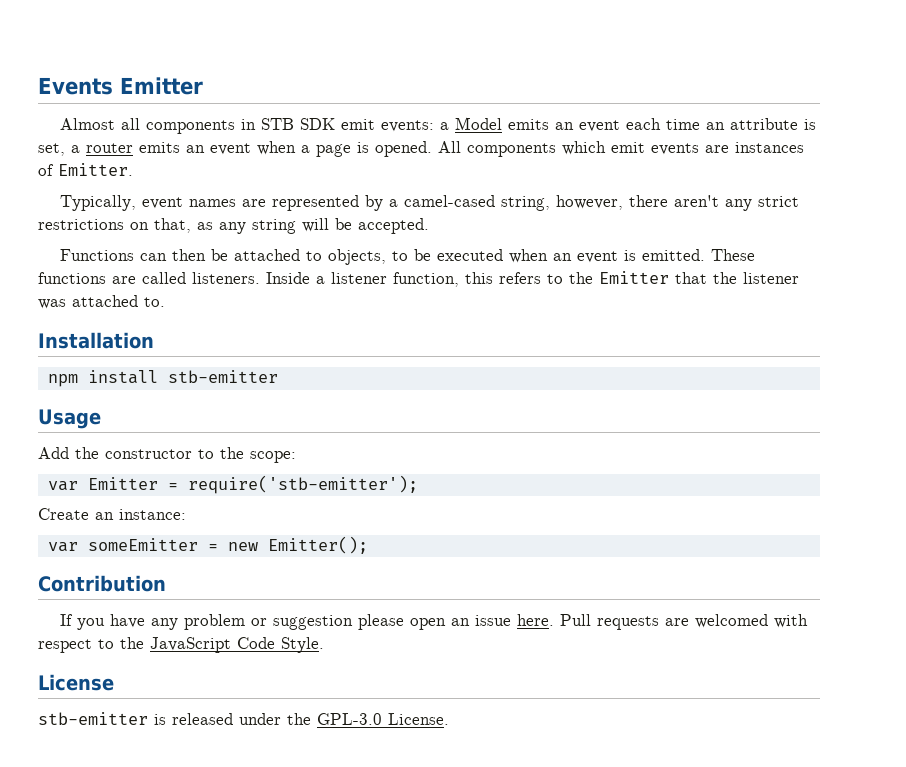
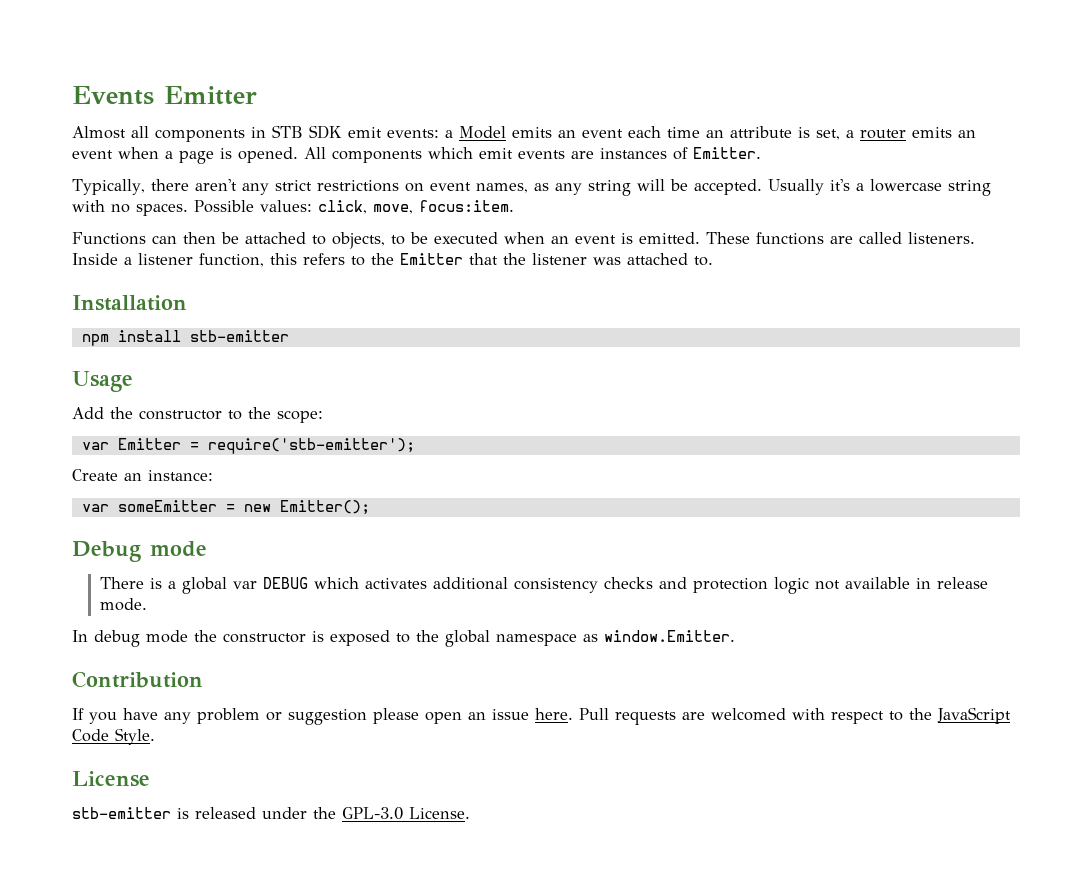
[141,195,623,211] event names are represented by a camel-cased string, however, -> (145, 187) none
[154,218,191,233] that, -> [429,182,528,193] event names,
(429, 226) none -> [767,179,991,196] [72,200,514,216] Usually it's a lowercase string with no spaces. Possible values: click, move, focus:item.
(368, 545) none -> [72,541,207,562] [100,577,989,594] [100,598,148,611] [72,630,735,647] // Debug mode // There is a global var DEBUG which activates additional consistency checks and protection logic not available in release mode. // In debug mode the constructor is exposed to the global namespace as window.Emitter.

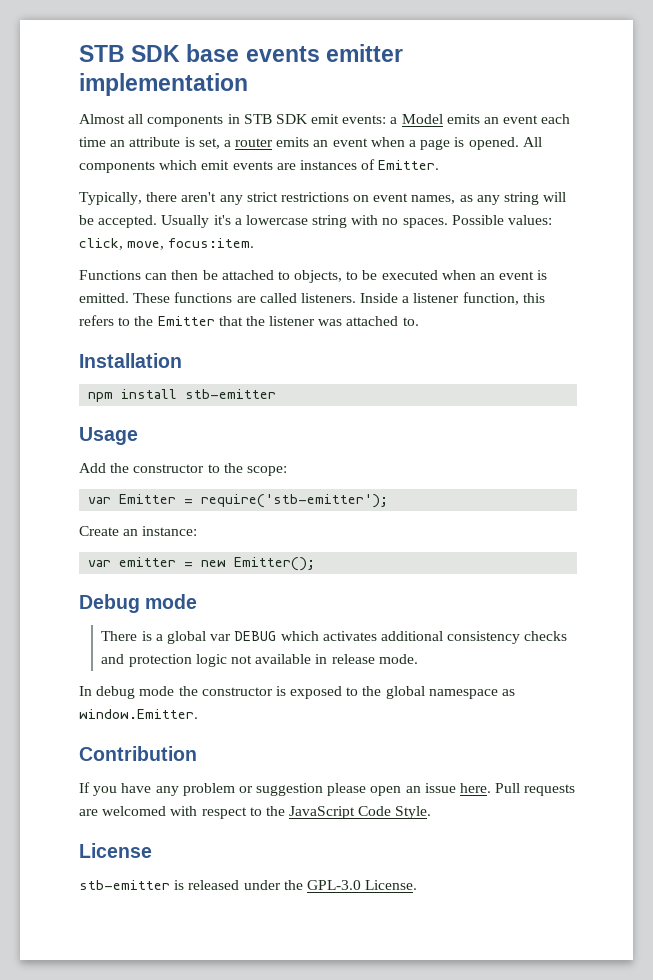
[72,86,257,105] Events Emitter -> [79,44,403,62] [79,73,248,96] STB SDK base events emitter implementation
[117,500,217,512] someEmitter -> [119,557,177,567] emitter

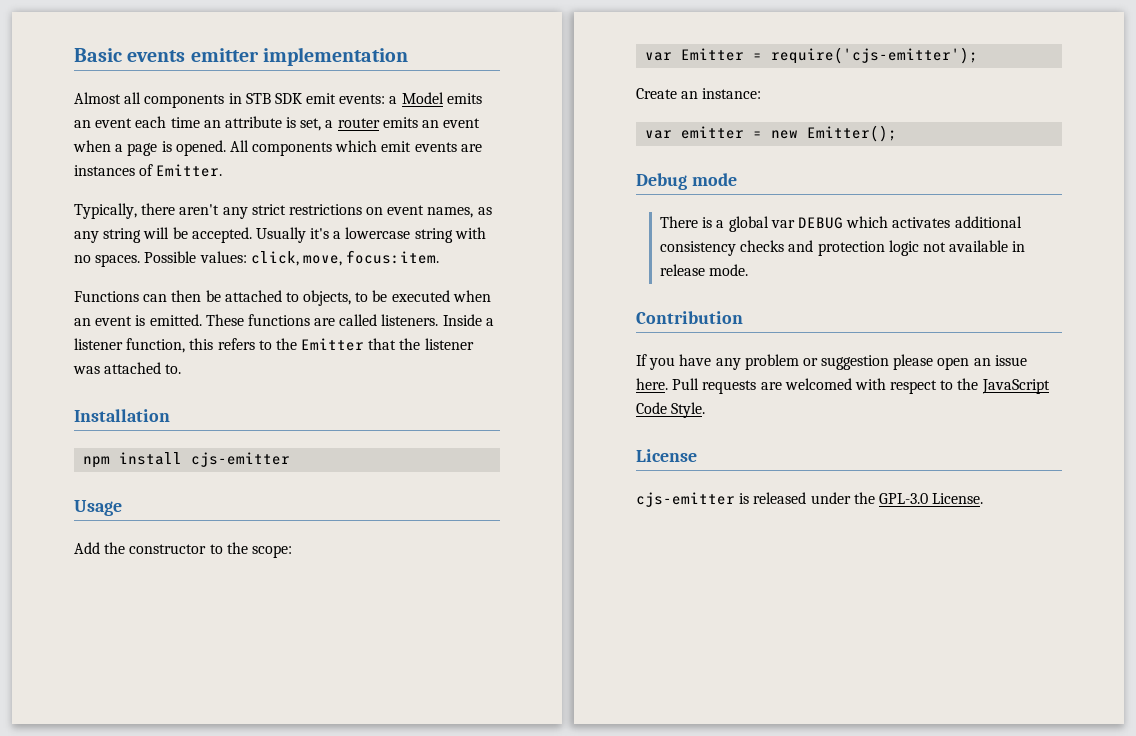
[79,44,240,62] STB SDK base -> [74,48,122,62] Basic
[185,389,277,399] stb-emitter -> [191,452,291,467] cjs-emitter
[201,494,389,508] require('stb-emitter'); -> [771,47,979,64] require('cjs-emitter');
[79,686,516,699] [79,709,198,719] // In debug mode the constructor is exposed to the global namespace as window.Emitter. -> (749, 270) none
[79,880,170,890] stb-emitter -> [636,492,735,507] cjs-emitter

